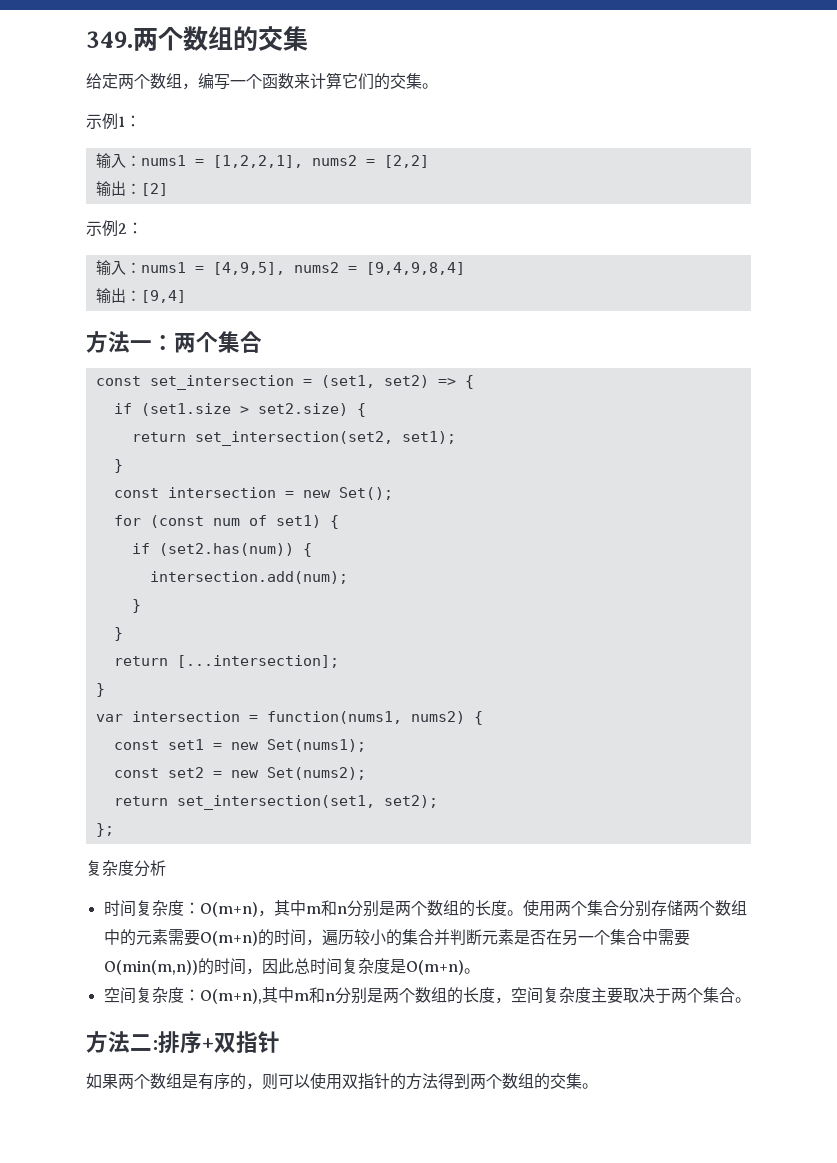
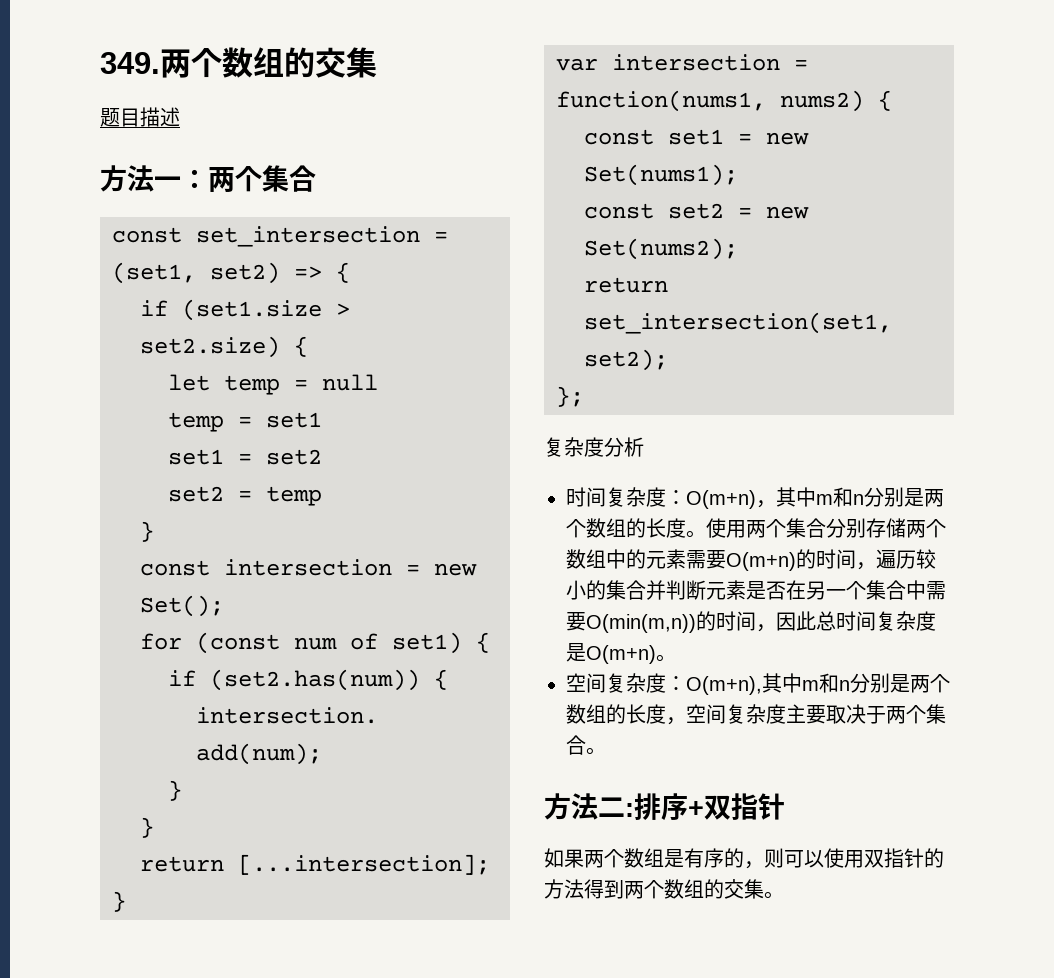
[86,72,438,90] [86,113,141,130] [95,153,429,168] [95,181,168,196] [86,220,143,237] [95,260,465,275] [95,288,186,303] 给定两个数组，编写一个函数来计算它们的交集。 // 示例1： // 输入：nums1 = [1,2,2,1], nums2 = [2,2] // 输出：[2] // 示例2： // 输入：nums1 = [4,9,5], nums2 = [9,4,9,8,4] // 输出：[9,4] -> [100,107,180,127] 题目描述
[131,431,456,446] return set_intersection(set2, set1); -> [168,374,378,395] [168,412,322,432] [168,449,322,465] [168,486,322,506] let temp = null // temp = set1 // set1 = set2 // set2 = temp

